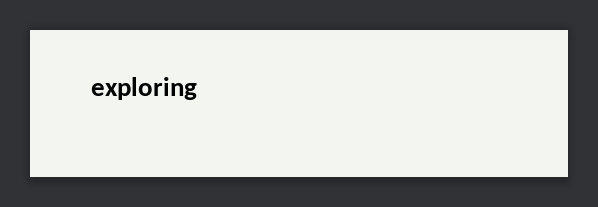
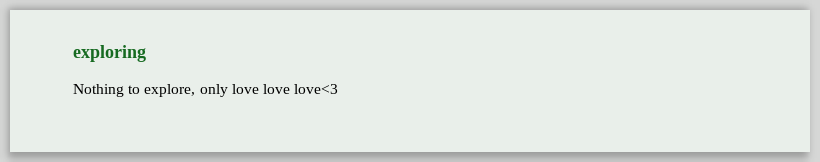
(197, 88) none -> [73,84,339,97] // Nothing to explore, only love love love<3

